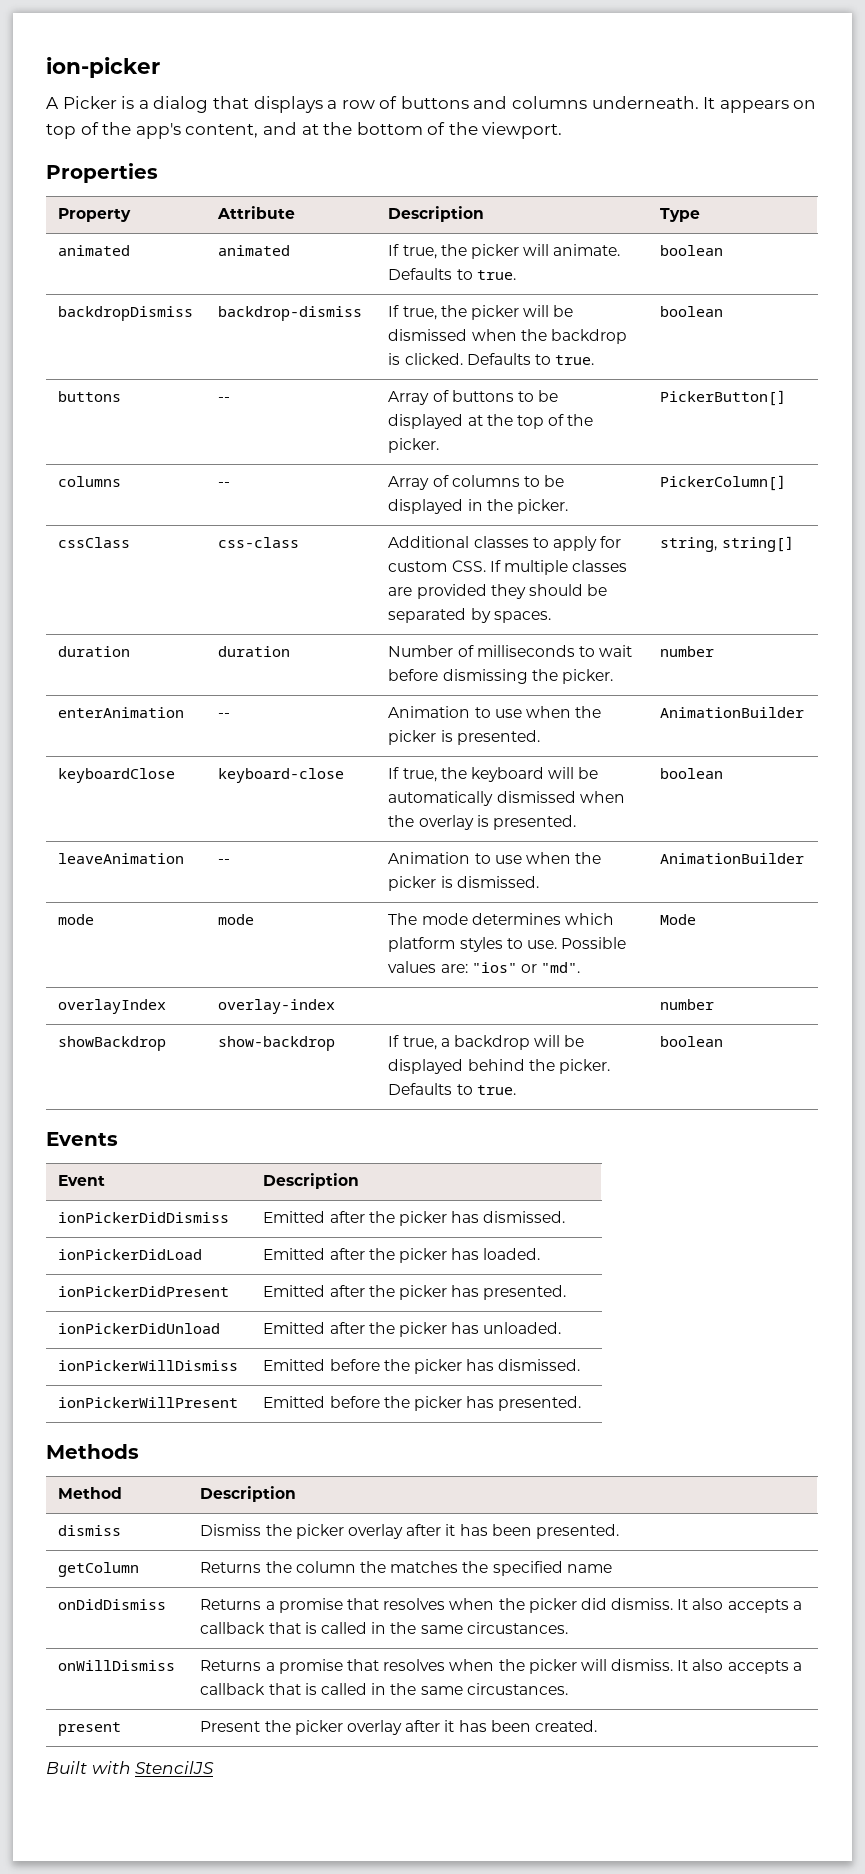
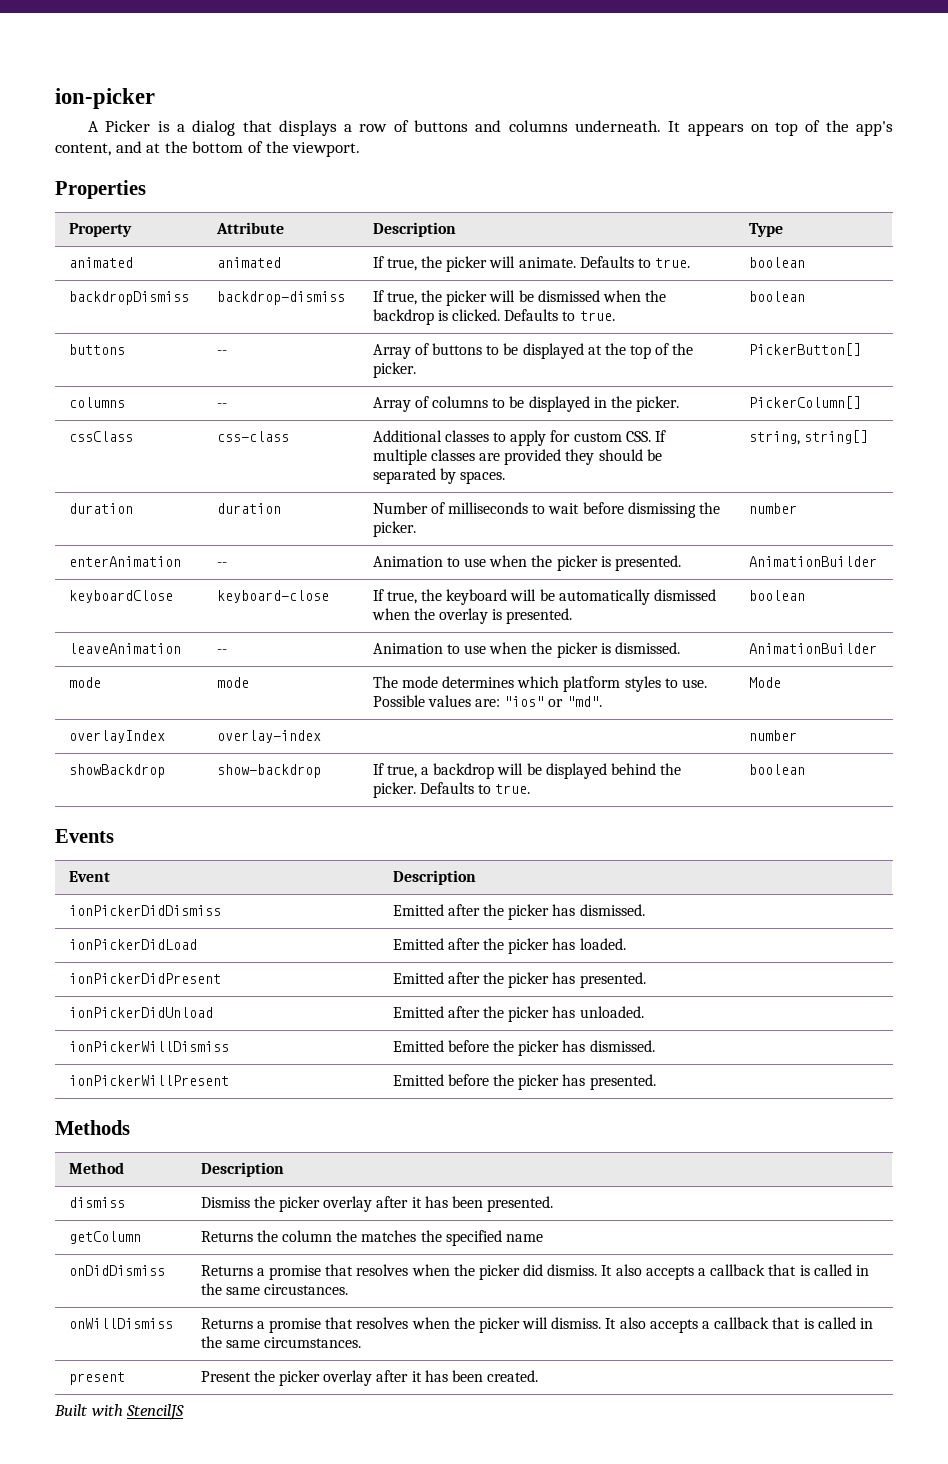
[466,1683,568,1695] circustances. -> [263,1337,361,1348] circumstances.

